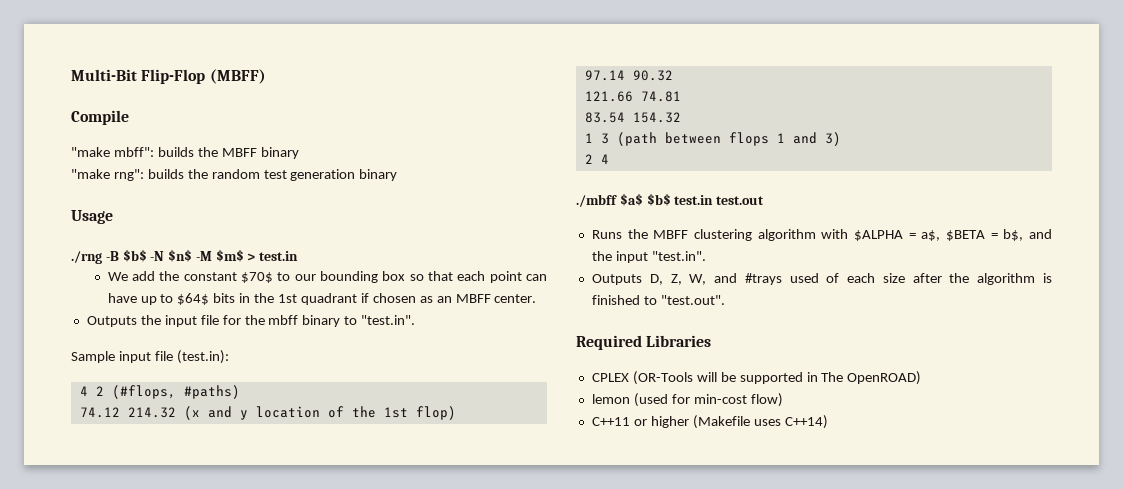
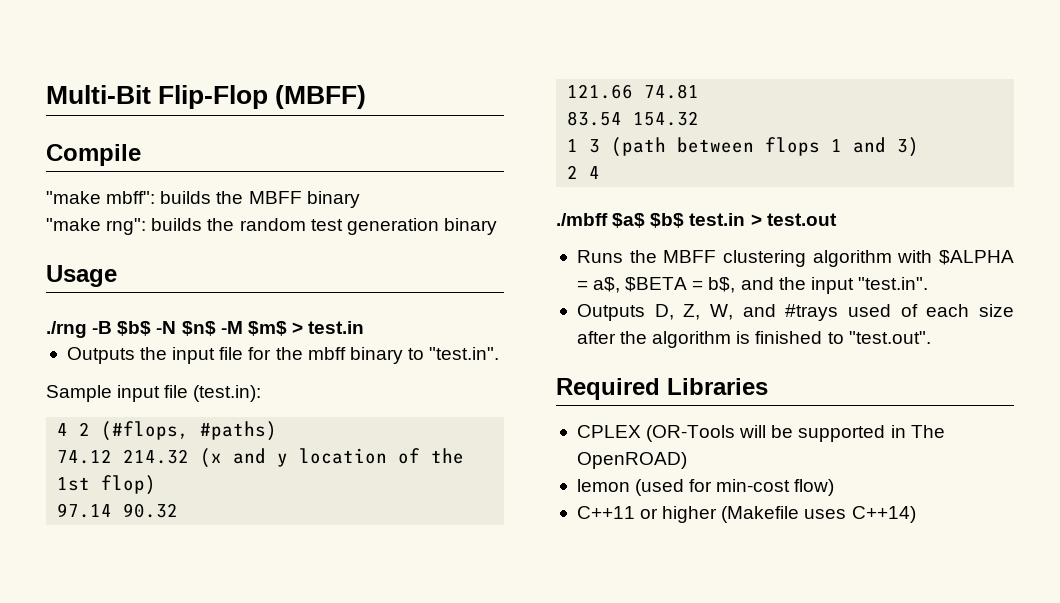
[107,271,547,283] [107,293,537,305] // We add the constant $70$ to our bounding box so that each point can have up to $64$ bits in the 1st quadrant if chosen as an MBFF center. -> (365, 327) none
(714, 200) none -> [750,214,762,226] >

